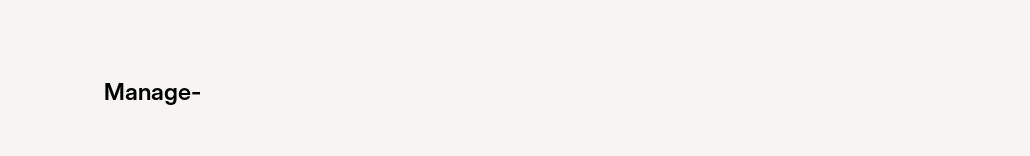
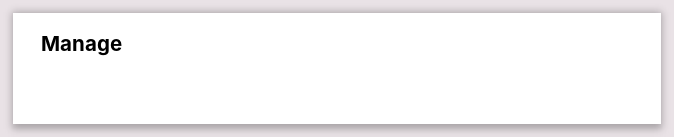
[104,83,201,105] Manage- -> [41,36,122,56] Manage

